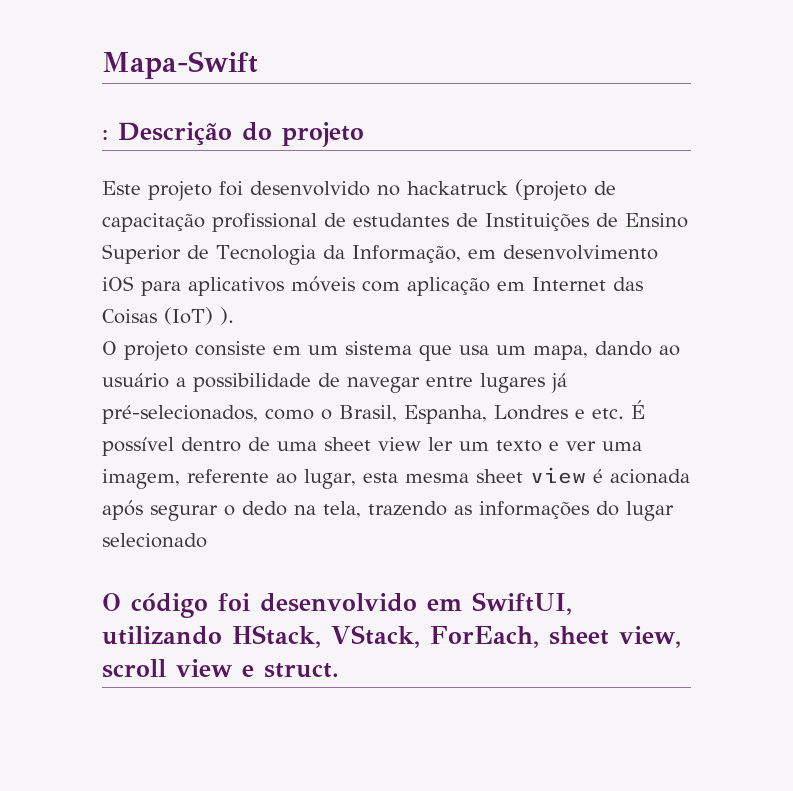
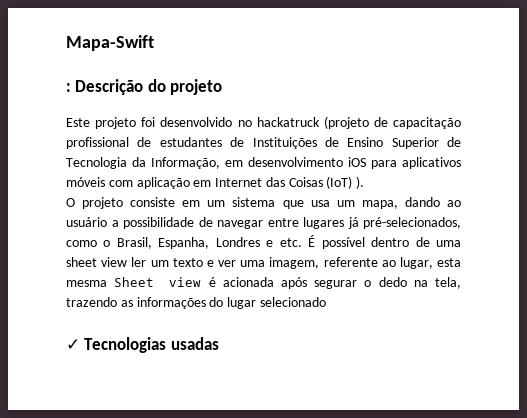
[475,469,523,483] sheet -> [114,277,155,287] Sheet
[102,592,572,618] [102,625,681,648] [102,659,339,678] O código foi desenvolvido em SwiftUI, utilizando HStack, VStack, ForEach, sheet view, scroll view e struct. -> [66,337,219,353] ✓ Tecnologias usadas

